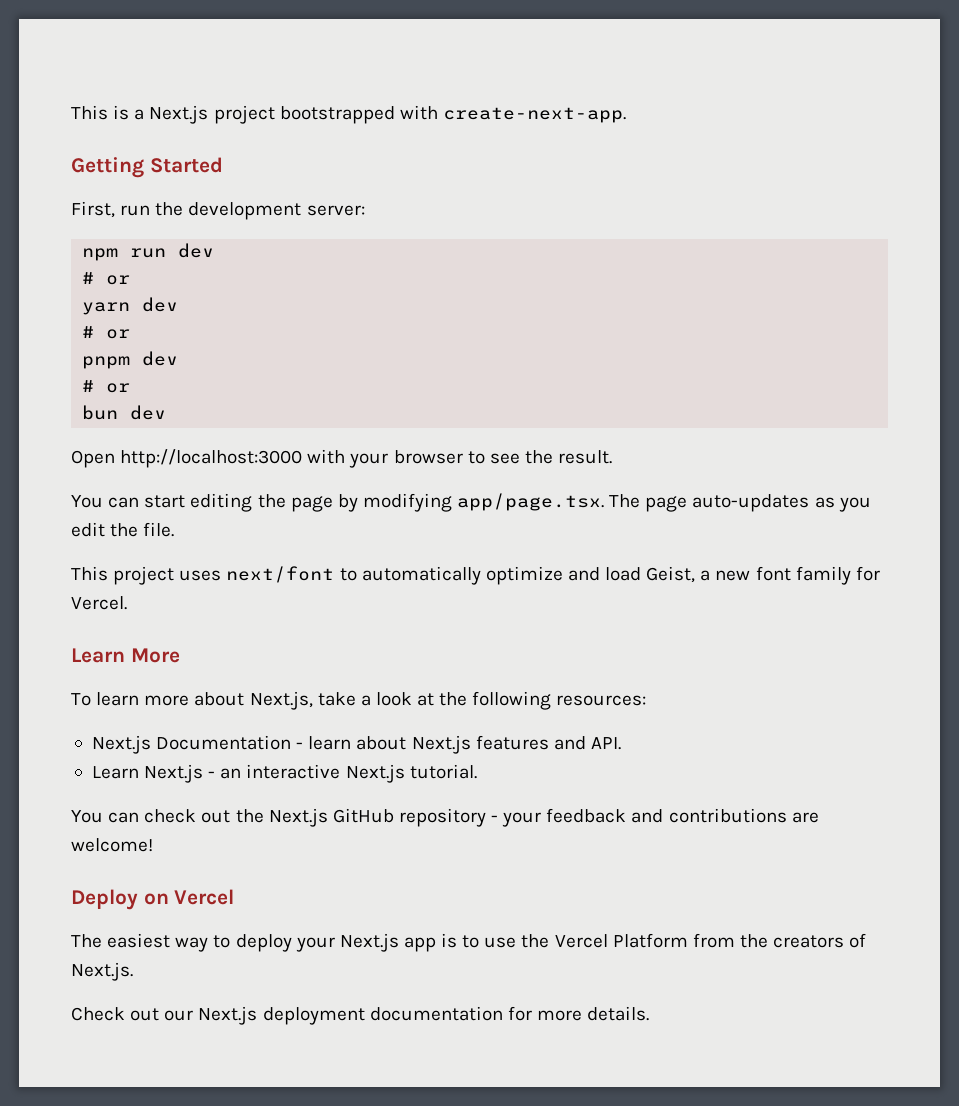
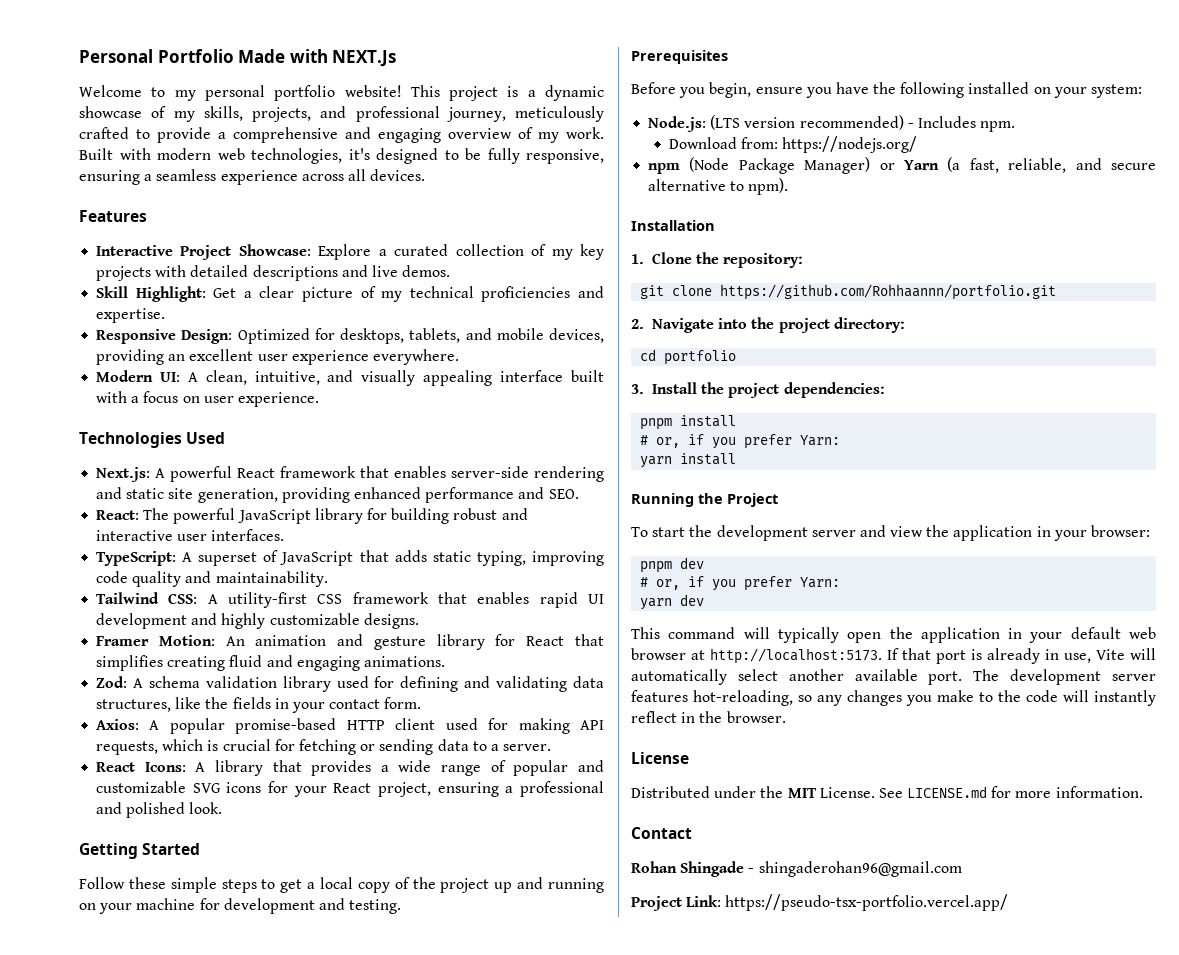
[71,105,626,124] [71,157,223,178] [71,201,365,220] [82,243,215,261] [82,272,131,285] [82,297,179,315] [82,326,131,339] [82,351,179,369] [82,380,131,393] [82,405,167,420] [71,449,613,468] [71,493,871,512] [71,522,175,537] [71,566,880,585] [71,596,127,610] [71,648,180,663] [71,691,647,710] [91,735,621,754] [91,764,477,783] [71,808,819,827] [71,838,153,852] [71,889,235,910] [71,933,867,952] [71,962,133,981] [71,1006,650,1025] This is a Next.js project bootstrapped with create-next-app. // Getting Started // First, run the development server: // npm run dev // # or // yarn dev // # or // pnpm dev // # or // bun dev // Open http://localhost:3000 with your browser to see the result. // You can start editing the page by modifying app/page.tsx. The page auto-updates as you edit the file. // This project uses next/font to automatically optimize and load Geist, a new font family for Vercel. // Learn More // To learn more about Next.js, take a look at the following resources: // Next.js Documentation - learn about Next.js features and API. // Learn Next.js - an interactive Next.js tutorial. // You can check out the Next.js GitHub repository - your feedback and contributions are welcome! // Deploy on Vercel // The easiest way to deploy your Next.js app is to use the Vercel Platform from the creators of Next.js. // Check out our Next.js deployment documentation for more details. -> [79,49,397,67] [79,85,604,101] [79,106,604,122] [79,127,604,143] [79,148,604,164] [79,169,426,185] [79,210,147,222] [96,244,604,260] [96,265,451,281] [96,286,604,302] [96,308,166,323] [96,328,604,344] [96,349,459,365] [96,370,604,386] [96,391,319,407] [79,432,226,448] [96,466,604,482] [96,487,579,503] [96,508,528,524] [96,529,285,541] [96,550,604,566] [96,571,328,587] [96,592,604,608] [96,613,419,629] [96,634,604,650] [96,655,445,671] [96,676,604,692] [96,697,422,713] [96,718,604,734] [96,739,552,755] [96,760,604,776] [96,781,604,797] [96,802,223,818] [79,843,201,859] [79,877,604,893] [79,898,402,914] [631,50,728,64] [631,82,1143,98] [648,115,1016,132] [669,136,918,153] [648,157,1156,174] [648,178,789,195] [631,220,715,231] [631,252,804,268] [640,284,1057,300] [631,317,905,333] [640,349,737,365] [631,382,885,398] [640,415,737,430] [640,434,841,449] [640,453,737,468] [631,493,778,507] [631,525,1151,541] [640,557,705,573] [640,576,841,591] [640,594,705,610] [631,627,1156,643] [631,648,1156,664] [631,669,1156,685] [631,690,1156,706] [631,711,786,723] [631,752,689,764] [631,786,1143,798] [631,827,692,839] [631,861,962,877] [631,894,1009,911] Personal Portfolio Made with NEXT.Js // Welcome to my personal portfolio website! This project is a dynamic showcase of my skills, projects, and professional journey, meticulously crafted to provide a comprehensive and engaging overview of my work. Built with modern web technologies, it's designed to be fully responsive, ensuring a seamless experience across all devices. // Features // Interactive Project Showcase: Explore a curated collection of my key projects with detailed descriptions and live demos. // Skill Highlight: Get a clear picture of my technical proficiencies and expertise. // Responsive Design: Optimized for desktops, tablets, and mobile devices, providing an excellent user experience everywhere. // Modern UI: A clean, intuitive, and visually appealing interface built with a focus on user experience. // Technologies Used // Next.js: A powerful React framework that enables server-side rendering and static site generation, providing enhanced performance and SEO. // React: The powerful JavaScript library for building robust and interactive user interfaces. // TypeScript: A superset of JavaScript that adds static typing, improving code quality and maintainability. // Tailwind CSS: A utility-first CSS framework that enables rapid UI development and highly customizable designs. // Framer Motion: An animation and gesture library for React that simplifies creating fluid and engaging animations. // Zod: A schema validation library used for defining and validating data structures, like the fields in your contact form. // Axios: A popular promise-based HTTP client used for making API requests, which is crucial for fetching or sending data to a server. // React Icons: A library that provides a wide range of popular and customizable SVG icons for your React project, ensuring a professional and polished look. // Getting Started // Follow these simple steps to get a local copy of the project up and running on your machine for development and testing. // Prerequisites // Before you begin, ensure you have the following installed on your system: // Node.js: (LTS version recommended) - Includes npm. // Download from: https://nodejs.org/ // npm (Node Package Manager) or Yarn (a fast, reliable, and secure alternative to npm). // Installation // 1. Clone the repository: // git clone https://github.com/Rohhaannn/portfolio.git // 2. Navigate into the project directory: // cd portfolio // 3. Install the project dependencies: // pnpm install // # or, if you prefer Yarn: // yarn install // Running the Project // To start the development server and view the application in your browser: // pnpm dev // # or, if you prefer Yarn: // yarn dev // This command will typically open the application in your default web browser at http://localhost:5173. If that port is already in use, Vite will automatically select another available port. The development server features hot-reloading, so any changes you make to the code will instantly reflect in the browser. // License // Distributed under the MIT License. See LICENSE.md for more information. // Contact // Rohan Shingade - shingaderohan96@gmail.com // Project Link: https://pseudo-tsx-portfolio.vercel.app/

